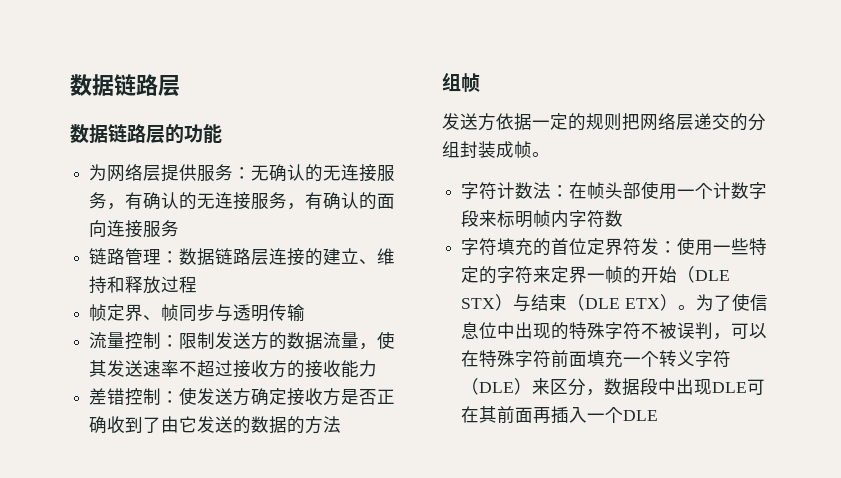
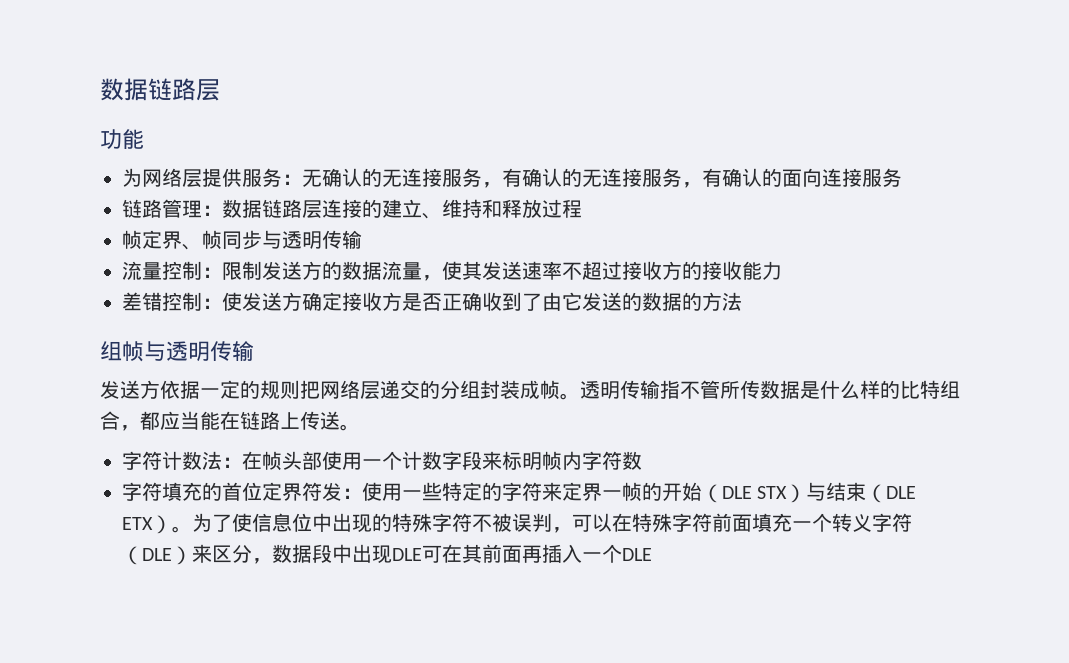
[70,124,184,144] 数据链路层的 -> (220, 90) none
(480, 82) none -> [144,341,254,361] 与透明传输
(550, 154) none -> [580,380,960,399] [100,411,360,431] 透明传输指不管所传数据是什么样的比特组合，都应当能在链路上传送。

